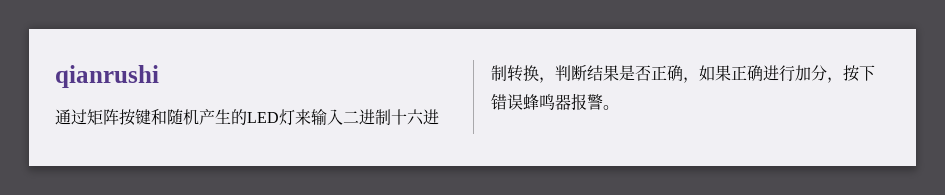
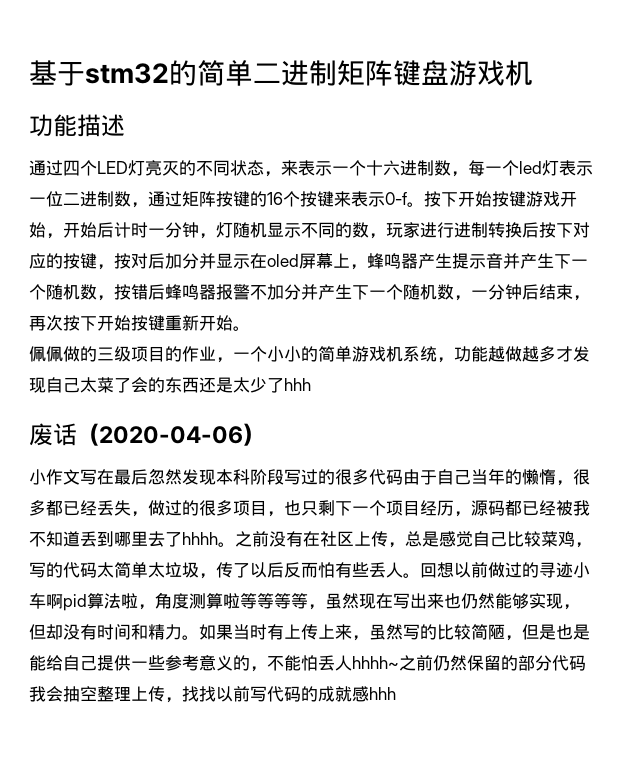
[55,65,159,88] [55,109,439,126] [491,65,875,83] [491,93,619,110] qianrushi // 通过矩阵按键和随机产生的LED灯来输入二进制十六进制转换，判断结果是否正确，如果正确进行加分，按下错误蜂鸣器报警。 -> [29,60,533,86] [29,114,125,137] [29,160,593,177] [29,191,577,208] [29,222,590,239] [29,253,588,270] [29,284,590,301] [29,315,250,331] [29,346,590,363] [29,377,311,393] [29,423,265,446] [29,468,590,486] [29,500,590,517] [29,531,592,548] [29,562,590,579] [29,592,580,611] [29,624,590,641] [29,655,586,672] [29,686,396,703] 基于stm32的简单二进制矩阵键盘游戏机 // 功能描述 // 通过四个LED灯亮灭的不同状态，来表示一个十六进制数，每一个led灯表示一位二进制数，通过矩阵按键的16个按键来表示0-f。按下开始按键游戏开始，开始后计时一分钟，灯随机显示不同的数，玩家进行进制转换后按下对应的按键，按对后加分并显示在oled屏幕上，蜂鸣器产生提示音并产生下一个随机数，按错后蜂鸣器报警不加分并产生下一个随机数，一分钟后结束，再次按下开始按键重新开始。 // 佩佩做的三级项目的作业，一个小小的简单游戏机系统，功能越做越多才发现自己太菜了会的东西还是太少了hhh // 废话（2020-04-06） // 小作文写在最后忽然发现本科阶段写过的很多代码由于自己当年的懒惰，很多都已经丢失，做过的很多项目，也只剩下一个项目经历，源码都已经被我不知道丢到哪里去了hhhh。之前没有在社区上传，总是感觉自己比较菜鸡，写的代码太简单太垃圾，传了以后反而怕有些丢人。回想以前做过的寻迹小车啊pid算法啦，角度测算啦等等等等，虽然现在写出来也仍然能够实现，但却没有时间和精力。如果当时有上传上来，虽然写的比较简陋，但是也是能给自己提供一些参考意义的，不能怕丢人hhhh~之前仍然保留的部分代码我会抽空整理上传，找找以前写代码的成就感hhh

